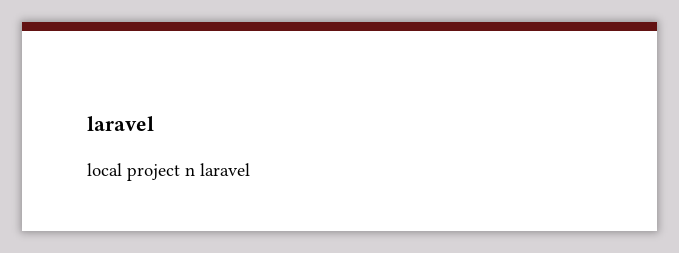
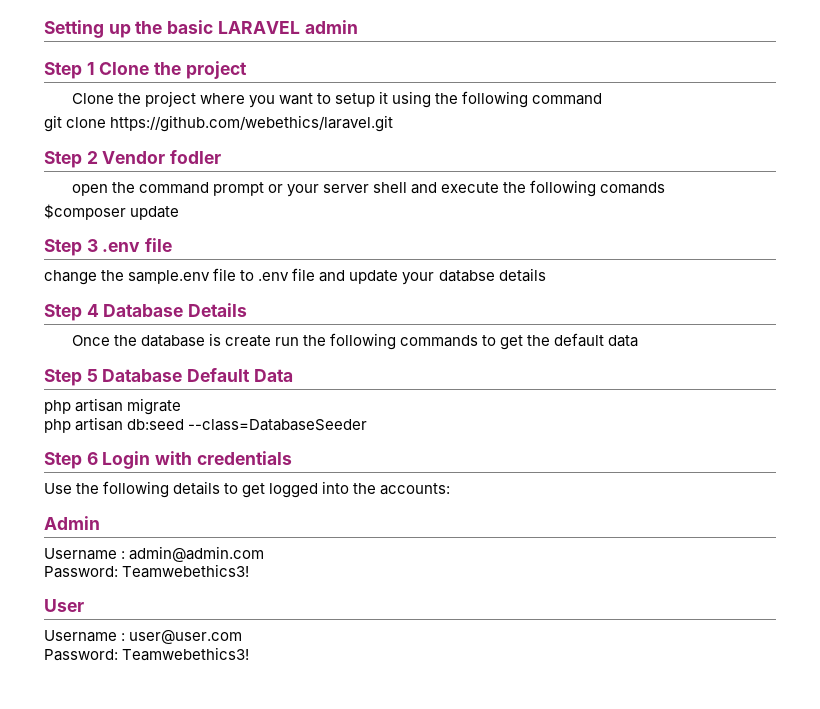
[87,116,154,131] [87,163,250,181] laravel // local project n laravel -> [44,20,358,38] [44,61,247,79] [71,91,603,108] [44,115,394,132] [44,150,222,168] [71,180,666,197] [44,204,180,220] [44,238,173,256] [44,268,546,285] [44,303,248,321] [71,333,639,350] [44,368,293,386] [44,398,182,415] [44,417,368,433] [44,451,292,469] [44,481,451,498] [44,516,100,530] [44,546,265,562] [44,564,250,578] [44,599,84,612] [44,630,243,644] [44,647,250,661] Setting up the basic LARAVEL admin // Step 1 Clone the project // Clone the project where you want to setup it using the following command // git clone https://github.com/webethics/laravel.git // Step 2 Vendor fodler // open the command prompt or your server shell and execute the following comands // $composer update // Step 3 .env file // change the sample.env file to .env file and update your databse details // Step 4 Database Details // Once the database is create run the following commands to get the default data // Step 5 Database Default Data // php artisan migrate // php artisan db:seed --class=DatabaseSeeder // Step 6 Login with credentials // Use the following details to get logged into the accounts: // Admin // Username : admin@admin.com // Password: Teamwebethics3! // User // Username : user@user.com // Password: Teamwebethics3!

